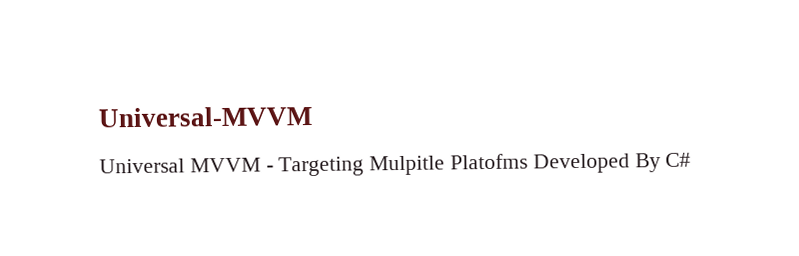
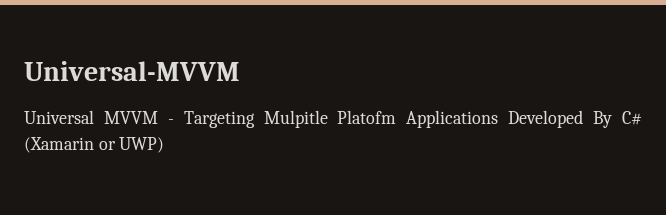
[450,153,529,170] Platofms -> [337,110,499,128] Platofm Applications
(692, 159) none -> [24,137,165,153] (Xamarin or UWP)

